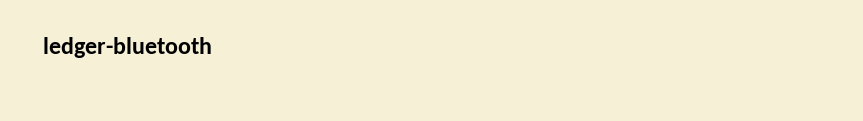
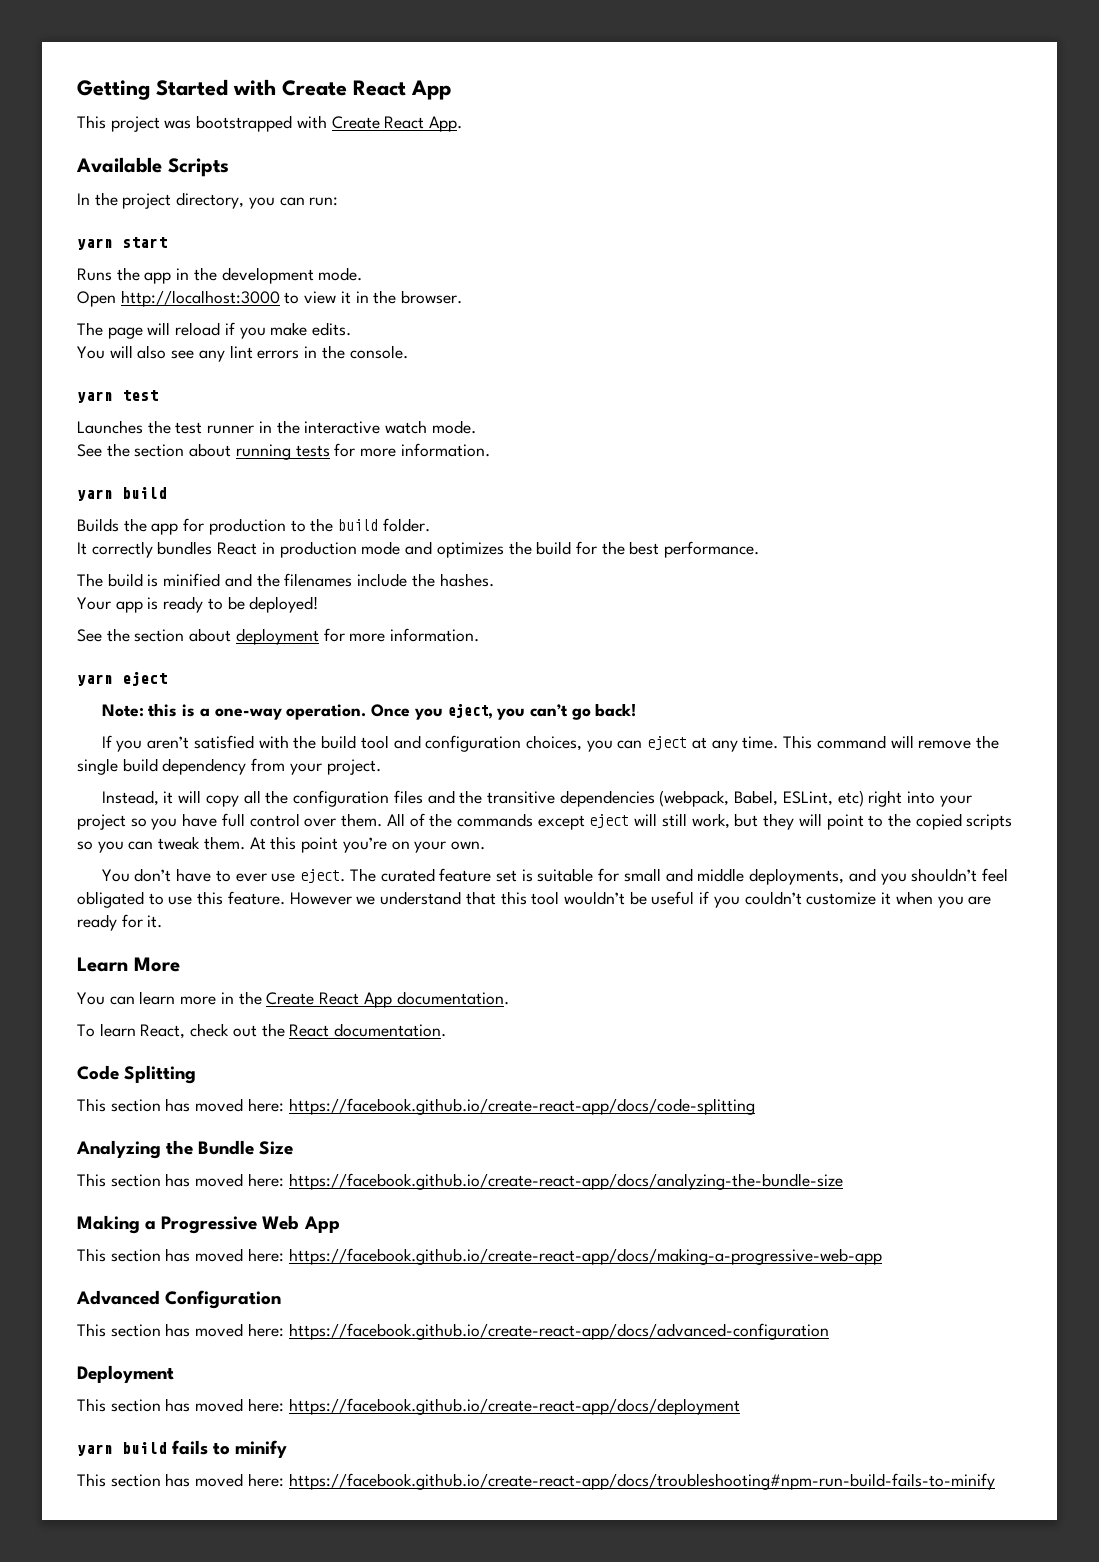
[43,37,212,58] ledger-bluetooth -> [77,79,451,100] [77,115,463,132] [76,157,229,177] [77,192,339,209] [77,237,167,250] [77,267,363,284] [77,290,463,307] [77,322,352,339] [77,345,408,362] [77,390,158,403] [77,420,476,434] [77,443,490,460] [77,487,167,501] [77,518,430,535] [77,541,760,558] [77,573,494,587] [77,596,319,613] [77,628,480,645] [77,671,167,686] [101,703,637,720] [101,735,999,752] [77,758,381,775] [101,790,972,807] [77,813,1013,830] [77,836,485,853] [101,868,1008,885] [77,891,992,908] [77,914,163,931] [77,957,180,972] [77,991,509,1008] [77,1023,447,1039] [77,1065,197,1084] [77,1098,755,1115] [76,1140,294,1159] [77,1173,843,1190] [77,1215,340,1234] [77,1248,882,1265] [76,1290,282,1309] [77,1323,829,1340] [77,1365,174,1383] [77,1398,740,1415] [77,1440,288,1458] [77,1473,995,1490] Getting Started with Create React App // This project was bootstrapped with Create React App. // Available Scripts // In the project directory, you can run: // yarn start // Runs the app in the development mode. // Open http://localhost:3000 to view it in the browser. // The page will reload if you make edits. // You will also see any lint errors in the console. // yarn test // Launches the test runner in the interactive watch mode. // See the section about running tests for more information. // yarn build // Builds the app for production to the build folder. // It correctly bundles React in production mode and optimizes the build for the best performance. // The build is minified and the filenames include the hashes. // Your app is ready to be deployed! // See the section about deployment for more information. // yarn eject // Note: this is a one-way operation. Once you eject, you can’t go back! // If you aren’t satisfied with the build tool and configuration choices, you can eject at any time. This command will remove the single build dependency from your project. // Instead, it will copy all the configuration files and the transitive dependencies (webpack, Babel, ESLint, etc) right into your project so you have full control over them. All of the commands except eject will still work, but they will point to the copied scripts so you can tweak them. At this point you’re on your own. // You don’t have to ever use eject. The curated feature set is suitable for small and middle deployments, and you shouldn’t feel obligated to use this feature. However we understand that this tool wouldn’t be useful if you couldn’t customize it when you are ready for it. // Learn More // You can learn more in the Create React App documentation. // To learn React, check out the React documentation. // Code Splitting // This section has moved here: https://facebook.github.io/create-react-app/docs/code-splitting // Analyzing the Bundle Size // This section has moved here: https://facebook.github.io/create-react-app/docs/analyzing-the-bundle-size // Making a Progressive Web App // This section has moved here: https://facebook.github.io/create-react-app/docs/making-a-progressive-web-app // Advanced Configuration // This section has moved here: https://facebook.github.io/create-react-app/docs/advanced-configuration // Deployment // This section has moved here: https://facebook.github.io/create-react-app/docs/deployment // yarn build fails to minify // This section has moved here: https://facebook.github.io/create-react-app/docs/troubleshooting#npm-run-build-fails-to-minify

